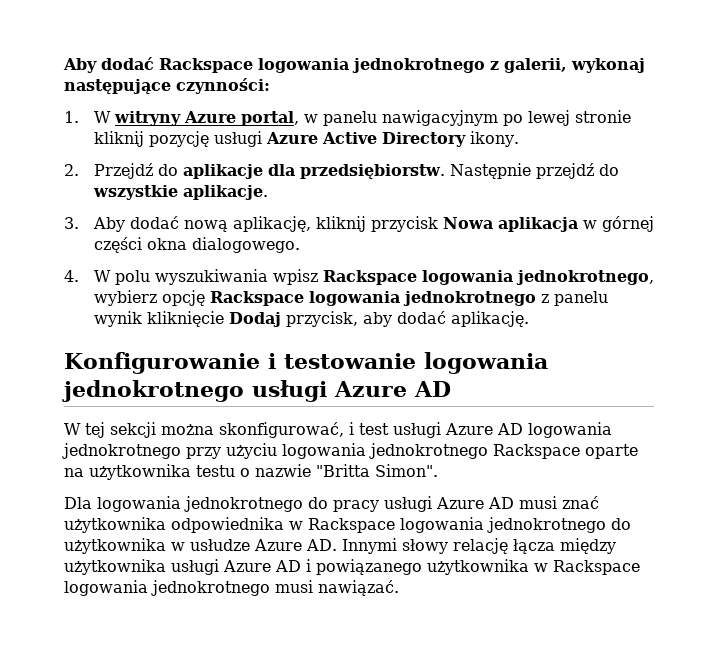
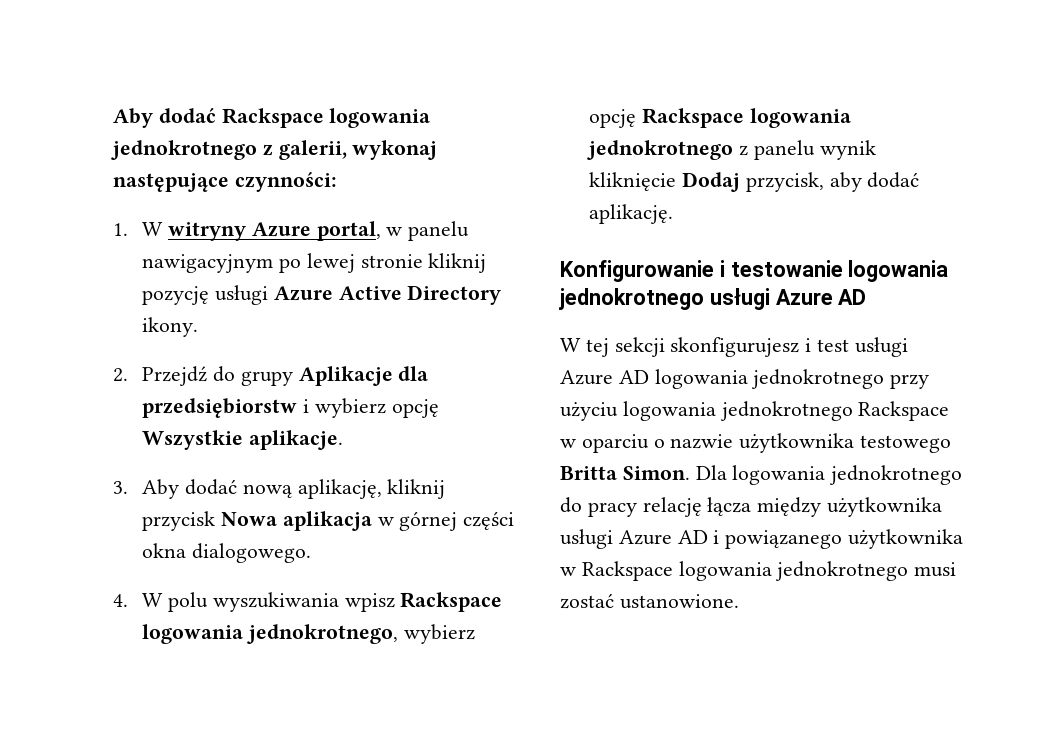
[182,163,619,179] [92,185,178,200] aplikacje dla przedsiębiorstw. Następnie przejdź do wszystkie -> [240,366,429,386] [142,398,439,418] [142,430,244,450] grupy Aplikacje dla przedsiębiorstw i wybierz opcję Wszystkie
[161,422,344,438] można skonfigurować, -> [670,337,800,357] skonfigurujesz
[585,444,638,459] [64,464,438,480] oparte na użytkownika testu o nazwie "Britta Simon". // -> [560,433,952,453] [560,466,690,480] w oparciu o nazwie użytkownika testowego Britta Simon.
[384,496,599,512] [64,517,631,533] [64,538,448,554] usługi Azure AD musi znać użytkownika odpowiednika w Rackspace logowania jednokrotnego do użytkownika w usłudze Azure AD. Innymi słowy -> (637, 509) none
[318,580,399,596] nawiązać. -> [560,593,739,609] zostać ustanowione.

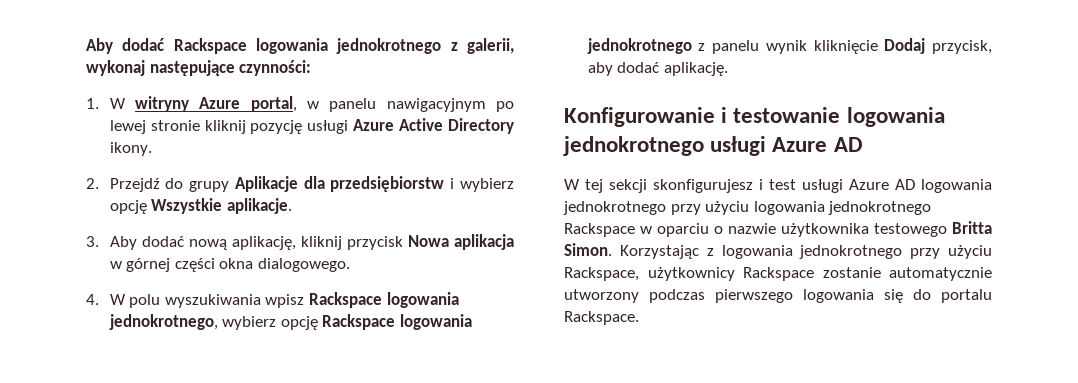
[695,465,963,485] [560,497,943,517] [560,529,964,549] [560,561,957,581] [560,593,739,609] Dla logowania jednokrotnego do pracy relację łącza między użytkownika usługi Azure AD i powiązanego użytkownika w Rackspace logowania jednokrotnego musi zostać ustanowione. -> [619,245,992,259] [564,267,992,281] [564,289,992,303] [564,311,639,325] Korzystając z logowania jednokrotnego przy użyciu Rackspace, użytkownicy Rackspace zostanie automatycznie utworzony podczas pierwszego logowania się do portalu Rackspace.

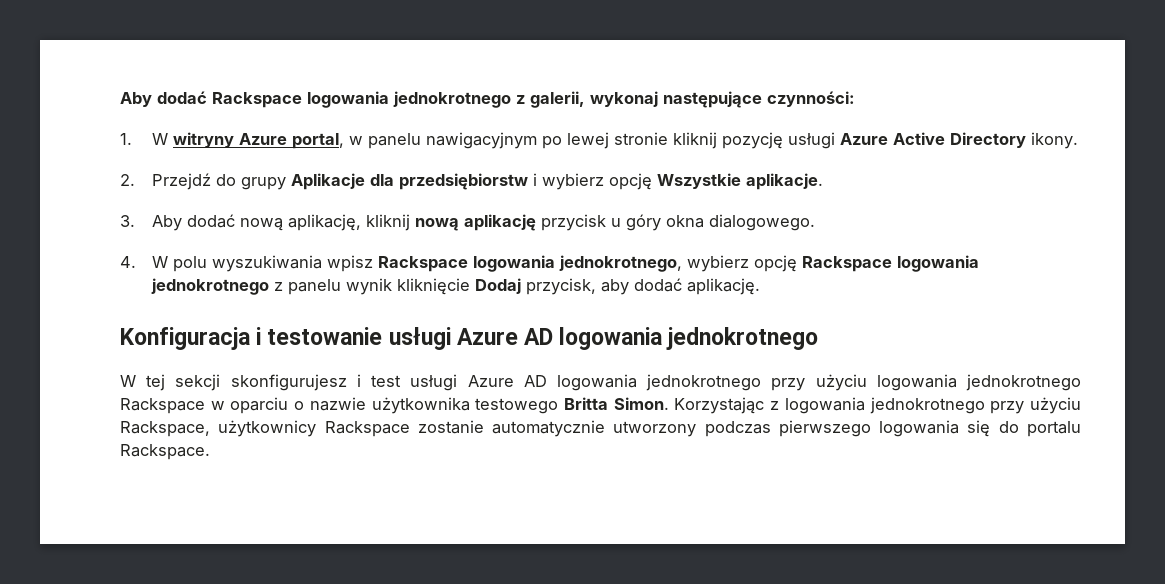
[346,234,514,250] [109,258,215,272] przycisk Nowa aplikacja w górnej części -> [415,214,662,231] nową aplikację przycisk u góry
[564,107,715,127] Konfigurowanie -> [120,327,250,350] Konfiguracja
[846,107,945,127] [563,136,863,156] logowania jednokrotnego usługi Azure AD -> [388,327,819,350] usługi Azure AD logowania jednokrotnego

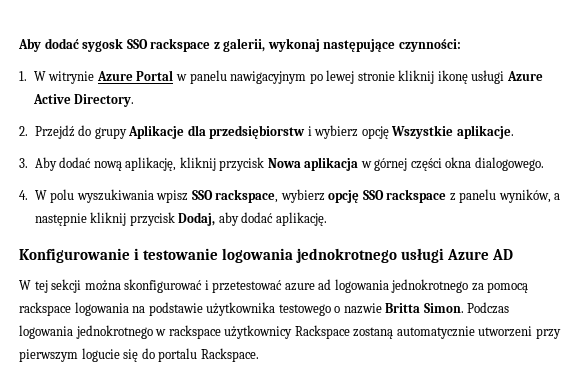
[120,91,511,108] Aby dodać Rackspace logowania jednokrotnego -> [18,38,211,52] Aby dodać sygosk SSO rackspace
[173,132,345,149] witryny Azure portal, -> [48,70,174,84] witrynie Azure Portal
[722,132,784,149] pozycję -> [437,70,468,84] ikonę
[950,132,1079,149] Directory ikony. -> [74,94,135,107] Directory.
[415,214,662,231] nową aplikację przycisk u góry -> [219,157,442,171] przycisk Nowa aplikacja w górnej części
[378,255,980,272] [151,278,597,295] Rackspace logowania jednokrotnego, wybierz opcję Rackspace logowania jednokrotnego z panelu wynik kliknięcie Dodaj przycisk, -> [191,189,561,203] [34,212,216,226] SSO rackspace, wybierz opcję SSO rackspace z panelu wyników, a następnie kliknij przycisk Dodaj,
[120,327,250,350] Konfiguracja -> [19,248,130,263] Konfigurowanie
[388,327,819,350] usługi Azure AD logowania jednokrotnego -> [222,248,514,263] logowania jednokrotnego usługi Azure AD
[230,374,1081,391] [120,397,1081,414] [120,420,960,437] skonfigurujesz i test usługi Azure AD logowania jednokrotnego przy użyciu logowania jednokrotnego Rackspace w oparciu o nazwie użytkownika testowego Britta Simon. Korzystając z logowania jednokrotnego przy użyciu Rackspace, użytkownicy Rackspace zostanie automatycznie utworzony podczas pierwszego logowania -> [84,279,529,293] [19,302,510,316] [19,325,561,339] [19,348,120,362] można skonfigurować i przetestować azure ad logowania jednokrotnego za pomocą rackspace logowania na podstawie użytkownika testowego o nazwie Britta Simon. Podczas logowania jednokrotnego w rackspace użytkownicy Rackspace zostaną automatycznie utworzeni przy pierwszym logucie

